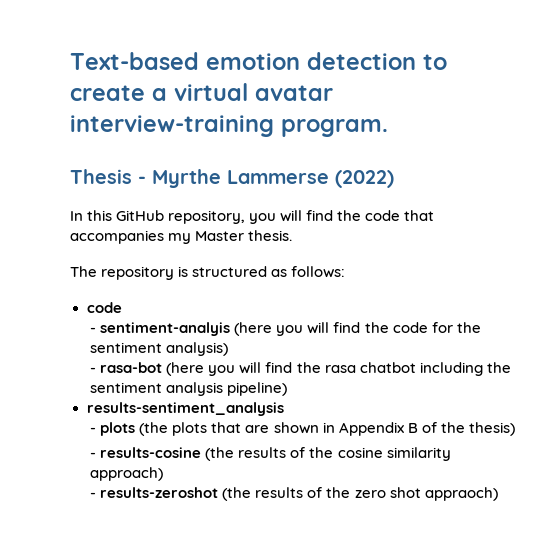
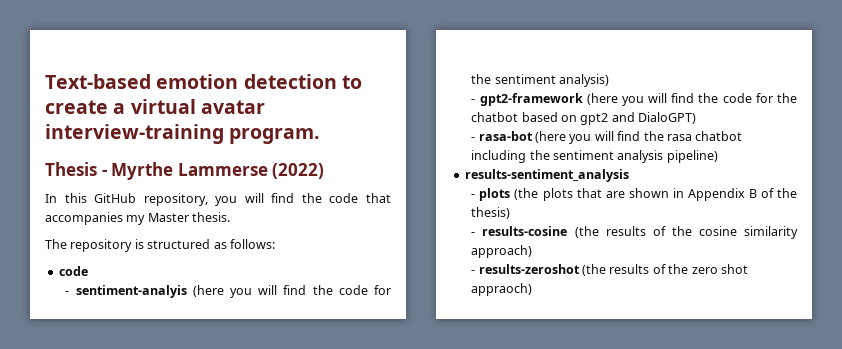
(229, 349) none -> [471,93,797,106] [471,112,697,125] // - gpt2-framework (here you will find the code for the chatbot based on gpt2 and DialoGPT)

